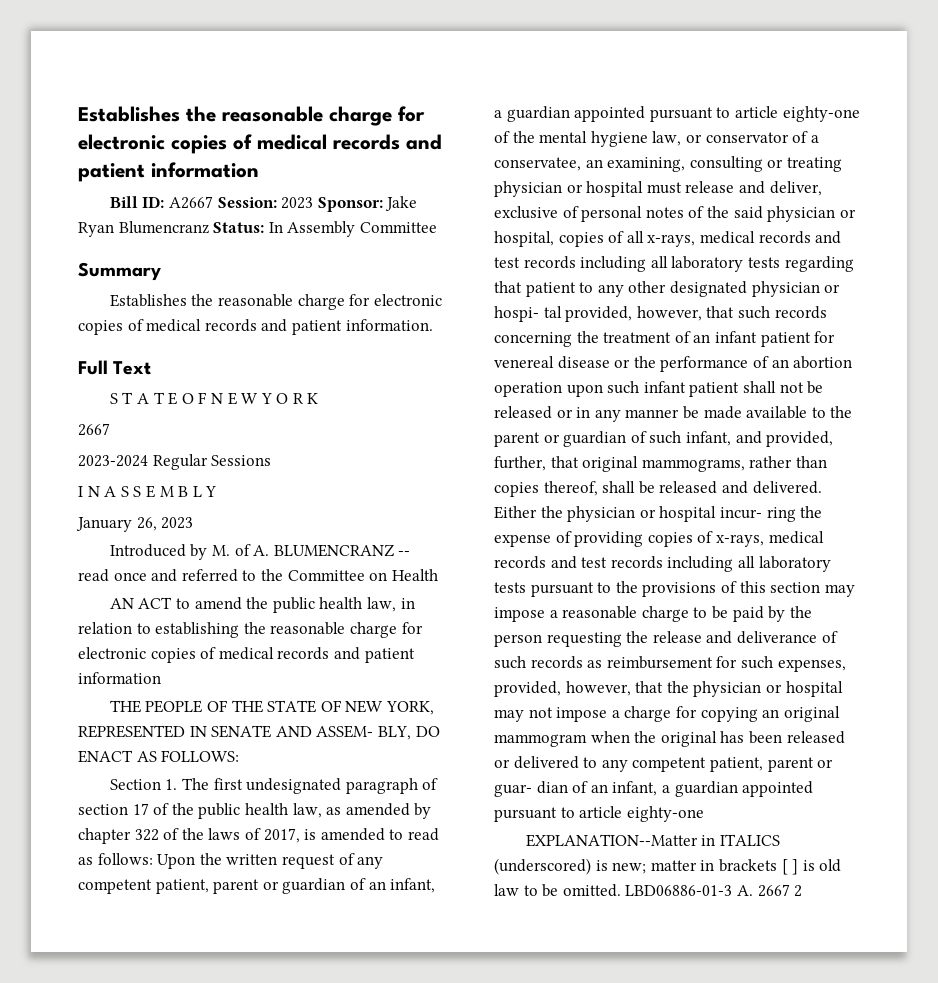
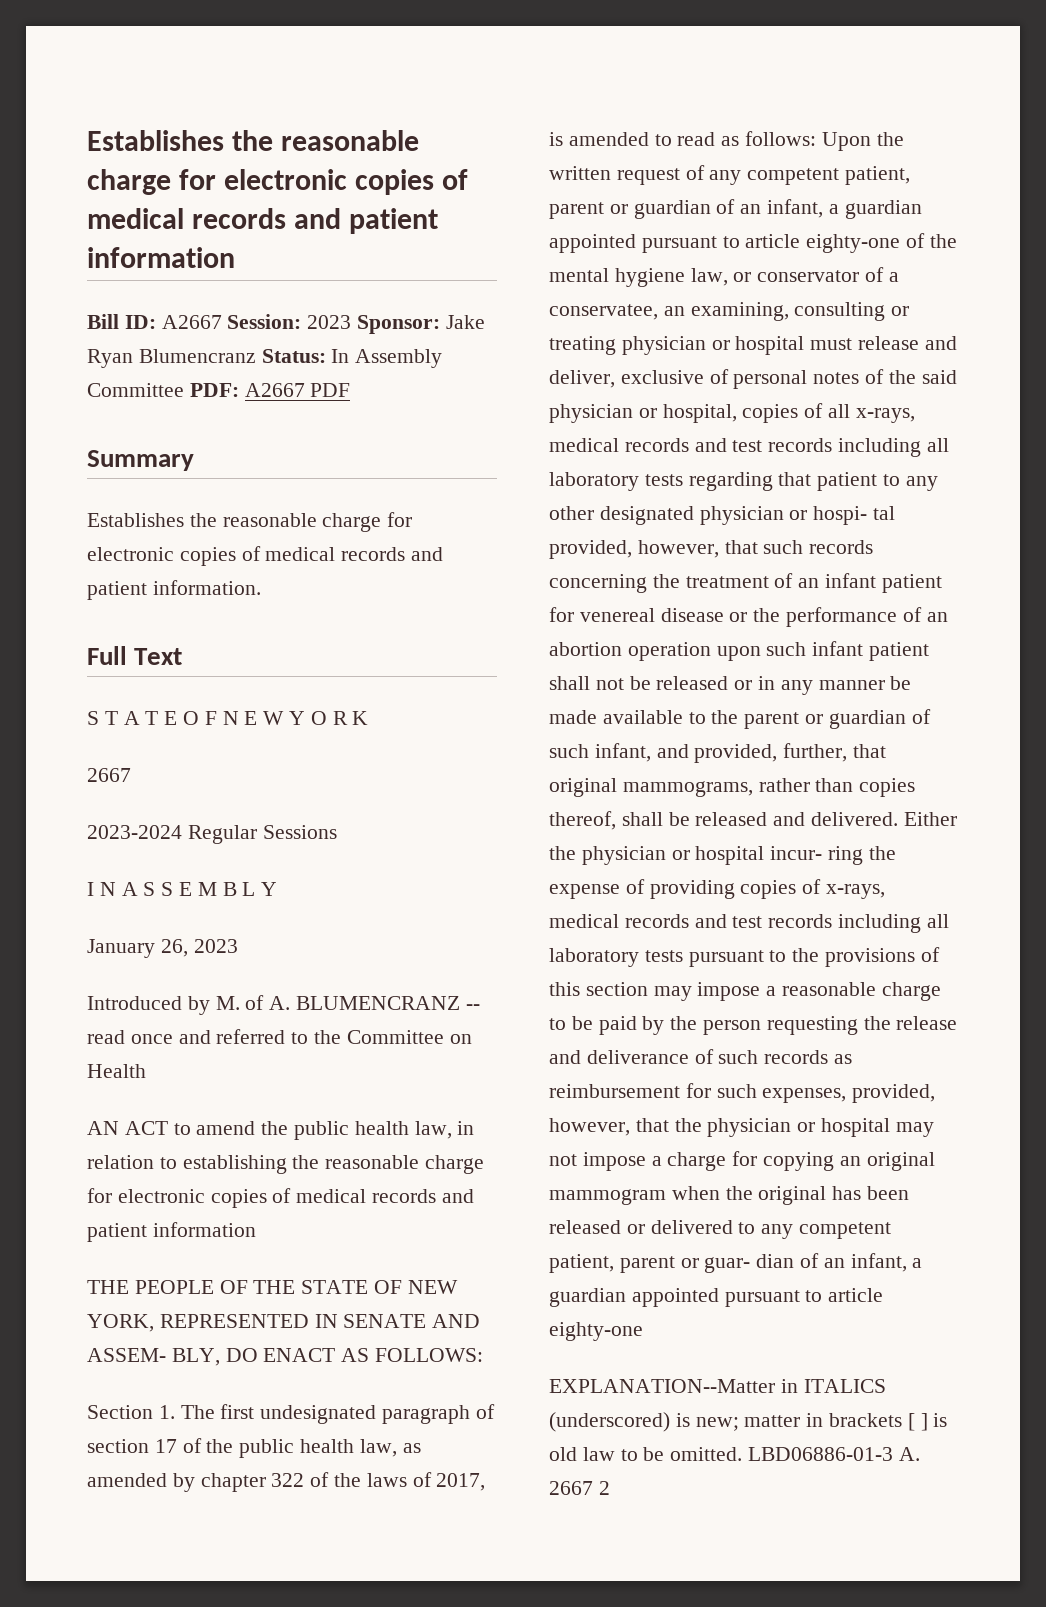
(437, 227) none -> [189,383,351,397] PDF: A2667 PDF

